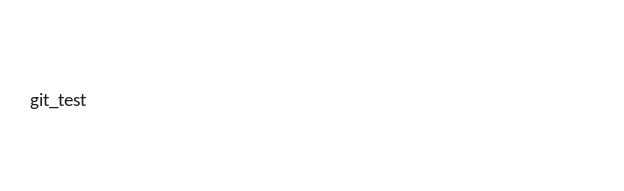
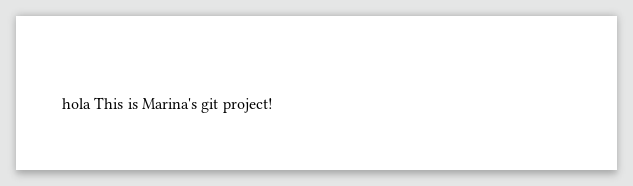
[30,93,87,109] git_test -> [62,97,273,113] hola This is Marina's git project!

